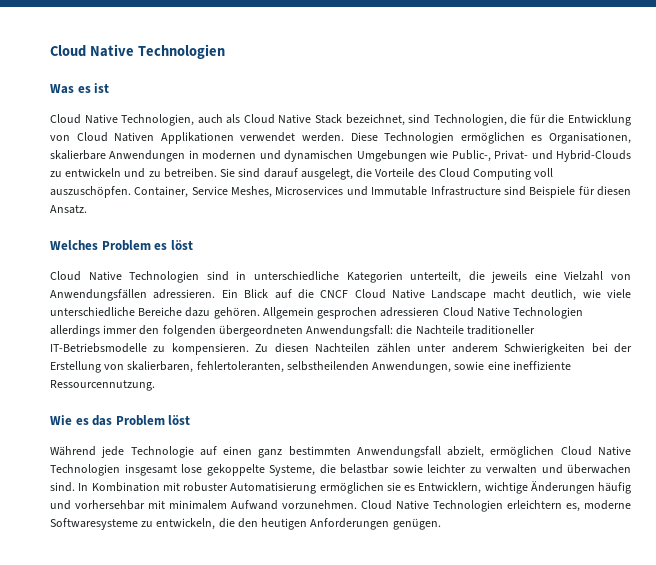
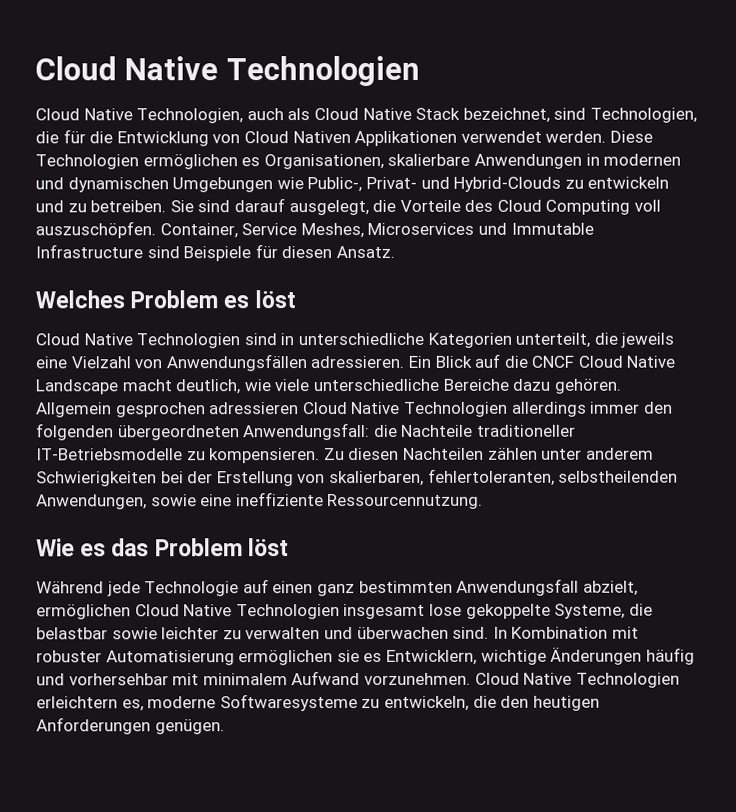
[50,44,225,59] [50,83,110,94] Cloud Native Technologien // Was es ist -> [35,55,420,87] Cloud Native Technologien

